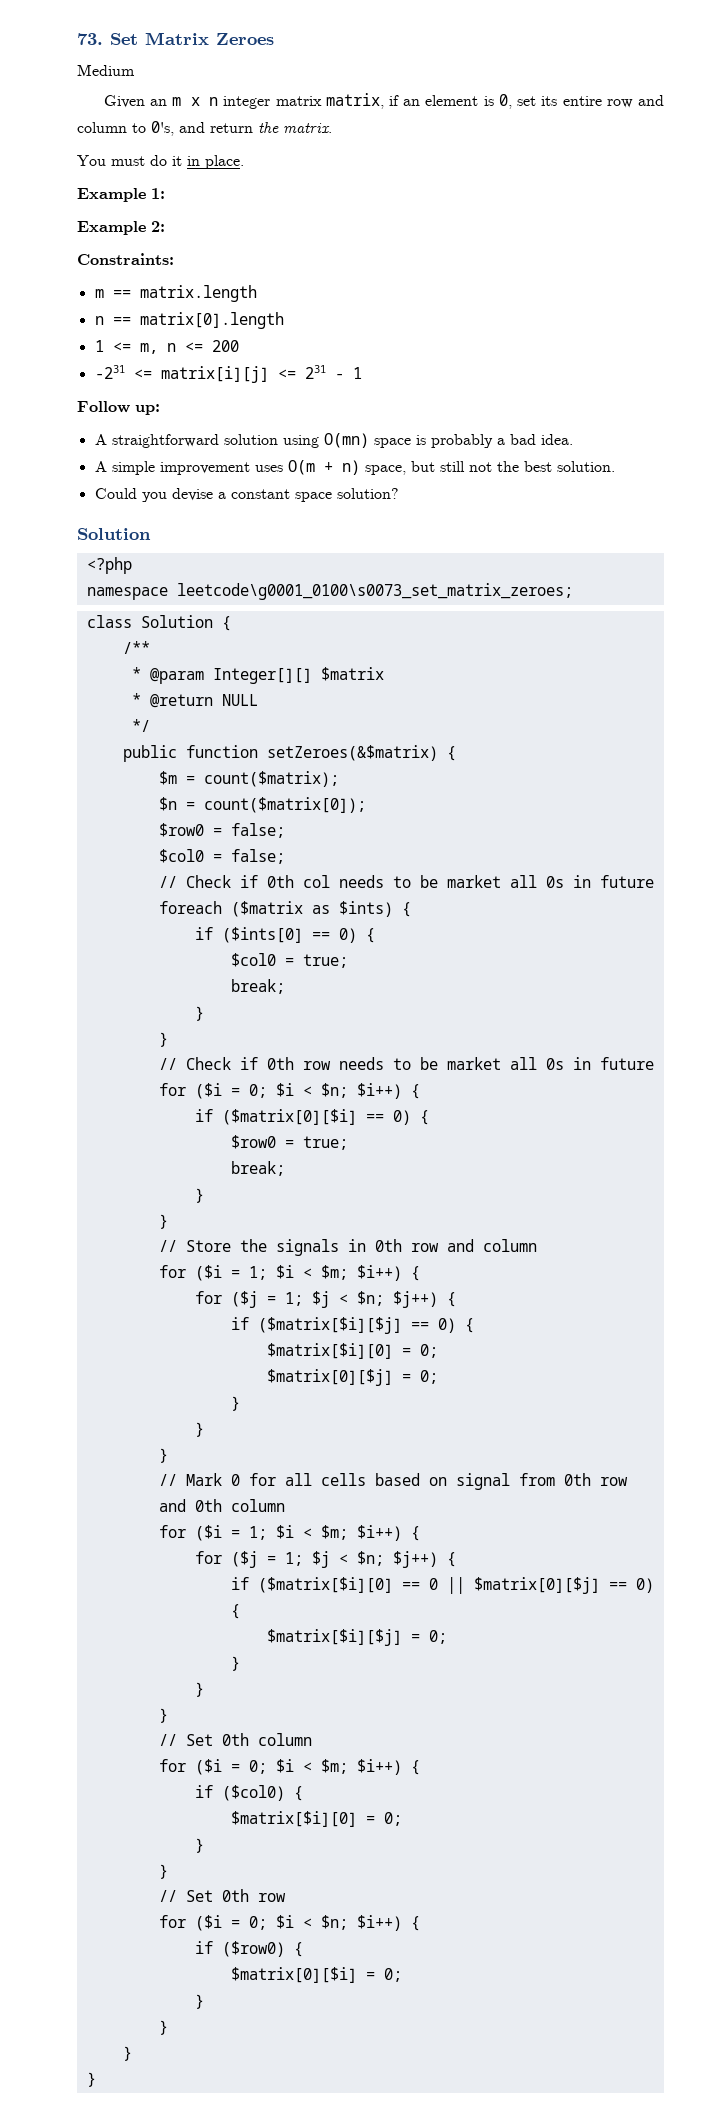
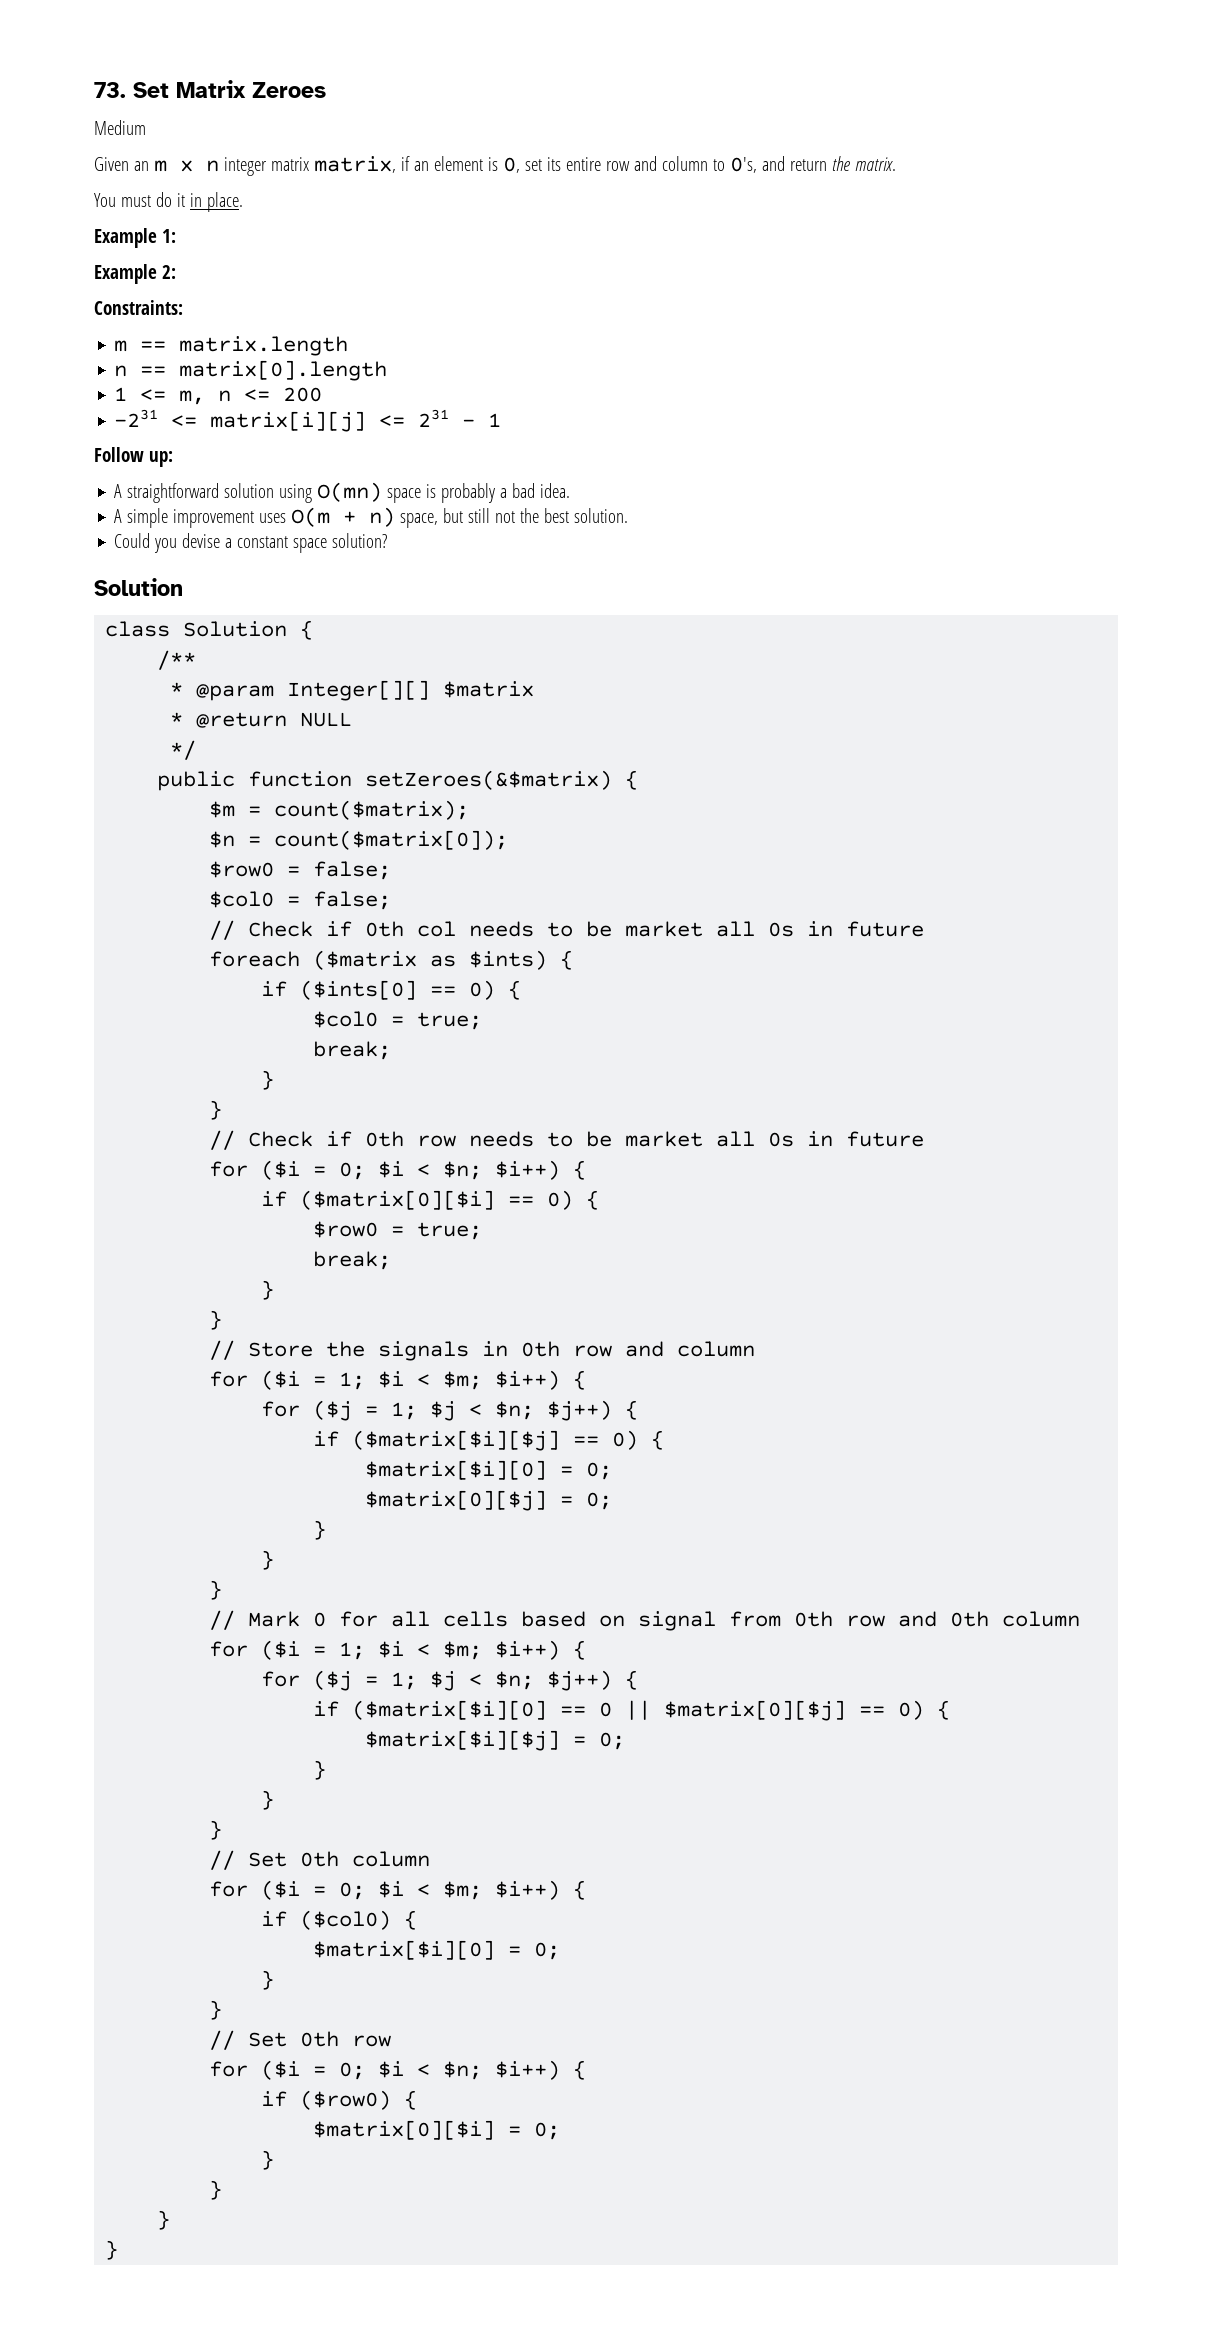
[86,557,132,574] [86,583,573,600] // <?php // namespace leetcode\g0001_0100\s0073_set_matrix_zeroes; -> (183, 587) none

